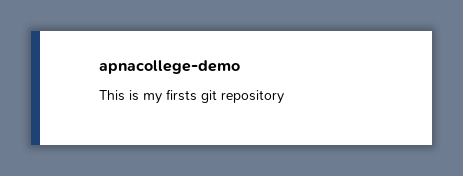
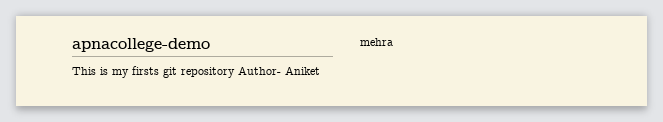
(284, 97) none -> [238,66,320,75] [360,38,393,46] Author- Aniket mehra

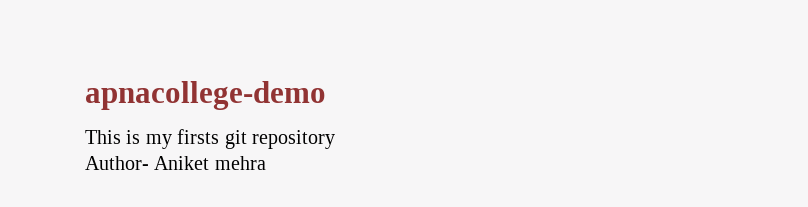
(235, 72) none -> (335, 139) //

